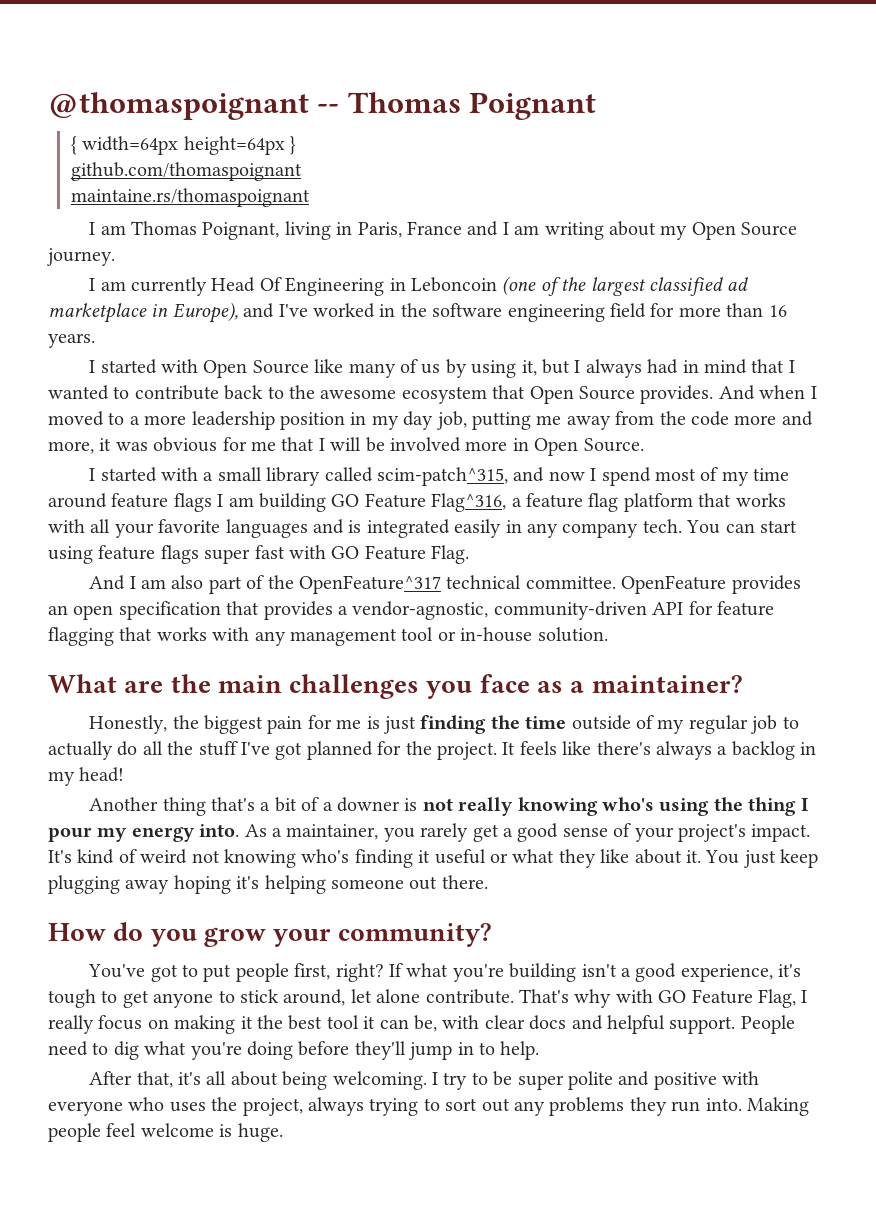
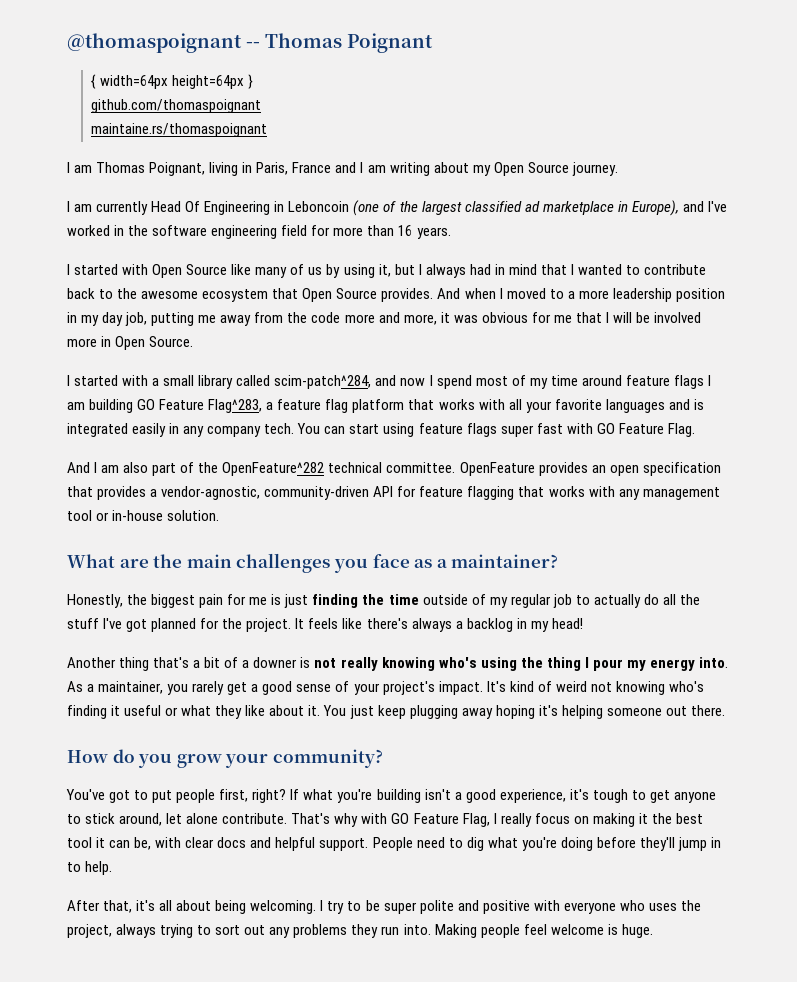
[377,467,509,486] scim-patch^315, -> [274,375,372,389] scim-patch^284,
[431,493,507,512] Flag^316, -> [208,399,263,413] Flag^283,
[299,575,442,594] OpenFeature^317 -> [222,462,325,476] OpenFeature^282

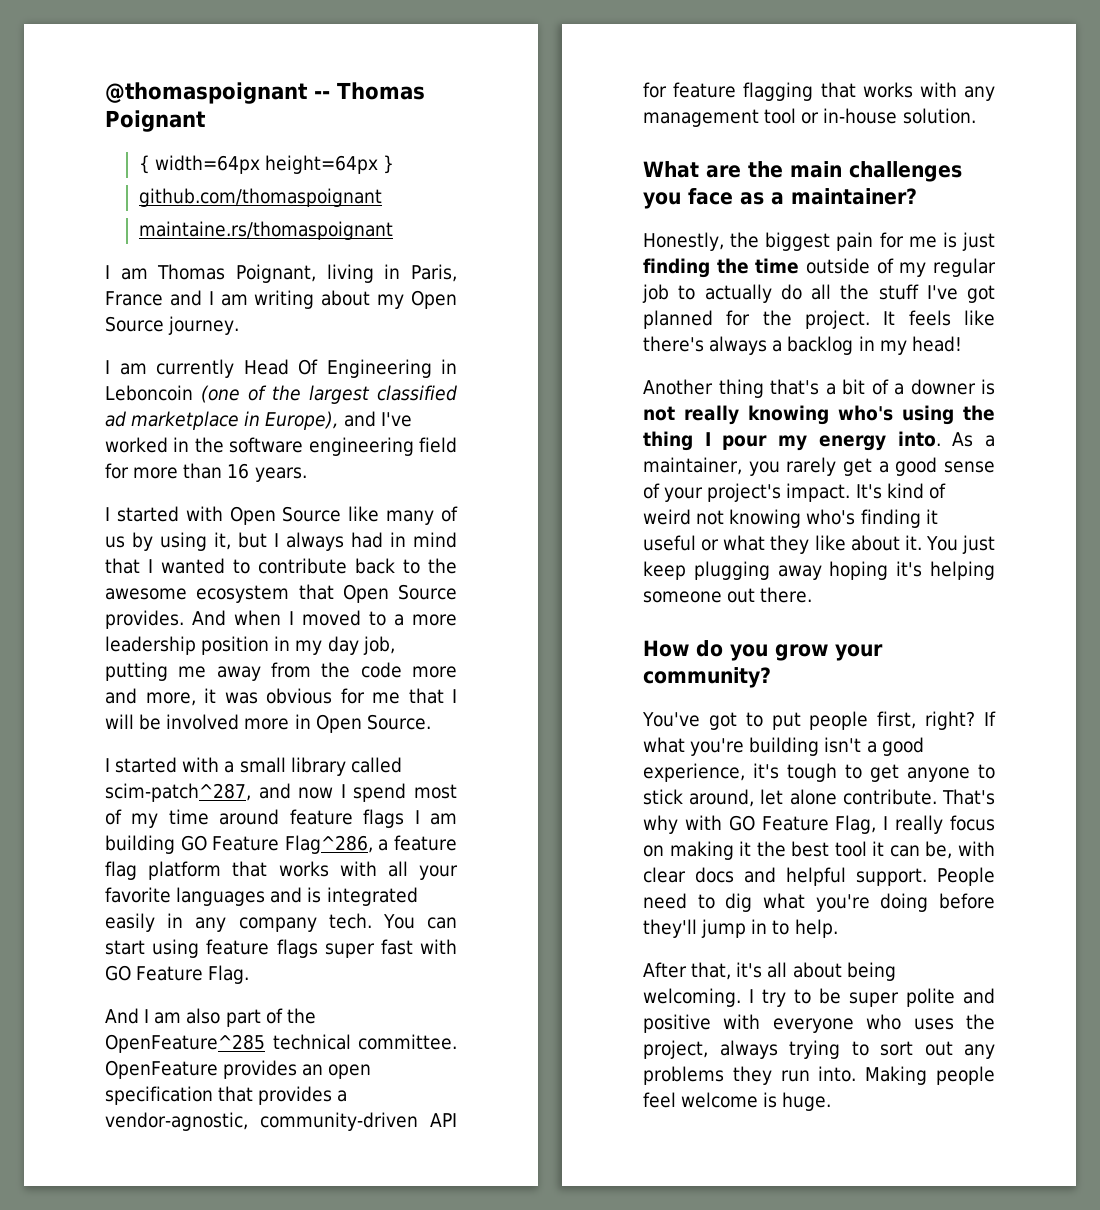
[274,375,372,389] scim-patch^284, -> [105,783,251,802] scim-patch^287,
[208,399,263,413] Flag^283, -> [284,835,373,854] Flag^286,
[222,462,325,476] OpenFeature^282 -> [105,1034,265,1053] OpenFeature^285

